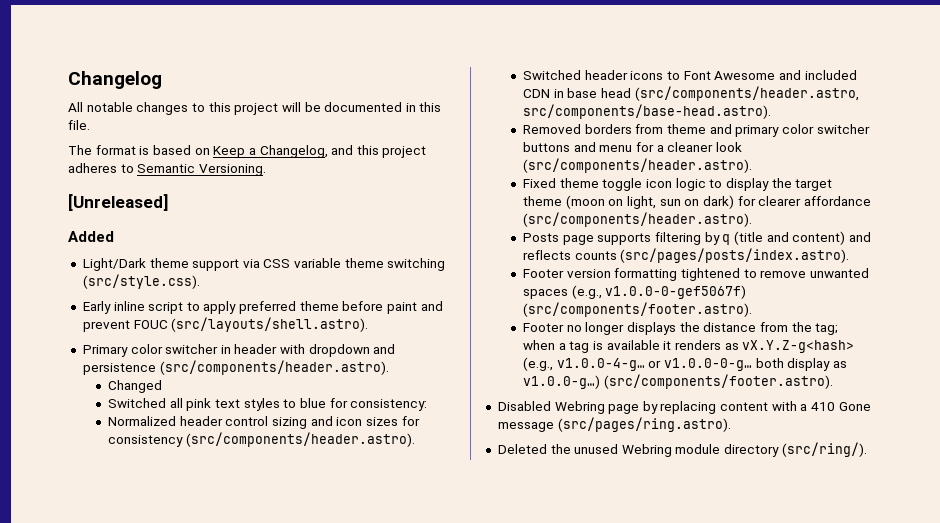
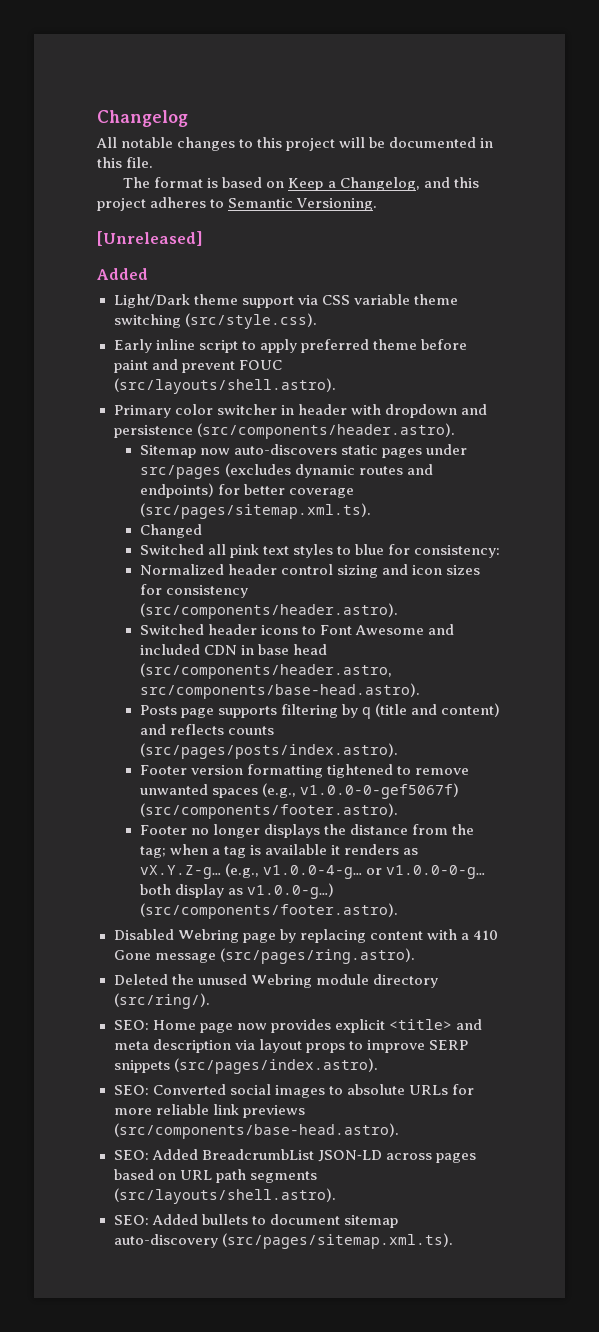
(389, 367) none -> [139,444,468,458] [139,463,434,479] [139,483,355,498] [139,503,371,519] // Sitemap now auto-discovers static pages under src/pages (excludes dynamic routes and endpoints) for better coverage (src/pages/sitemap.xml.ts).
[523,124,870,137] [523,142,743,152] [523,158,753,173] [523,178,833,191] [523,195,871,209] [523,212,753,227] // Removed borders from theme and primary color switcher buttons and menu for a cleaner look (src/components/header.astro). // Fixed theme toggle icon logic to display the target theme (moon on light, sun on dark) for clearer affordance (src/components/header.astro). -> (420, 691) none
[742,340,855,353] vX.Y.Z-g<hash> -> [139,865,221,879] vX.Y.Z-g…
(867, 449) none -> [113,1019,482,1033] [113,1039,468,1053] [113,1058,378,1074] [113,1084,474,1098] [113,1104,305,1118] [113,1123,399,1139] [113,1149,476,1163] [113,1169,317,1183] [113,1188,336,1204] [113,1214,398,1228] [113,1233,453,1249] // SEO: Home page now provides explicit <title> and meta description via layout props to improve SERP snippets (src/pages/index.astro). // SEO: Converted social images to absolute URLs for more reliable link previews (src/components/base-head.astro). // SEO: Added BreadcrumbList JSON‑LD across pages based on URL path segments (src/layouts/shell.astro). // SEO: Added bullets to document sitemap auto-discovery (src/pages/sitemap.xml.ts).

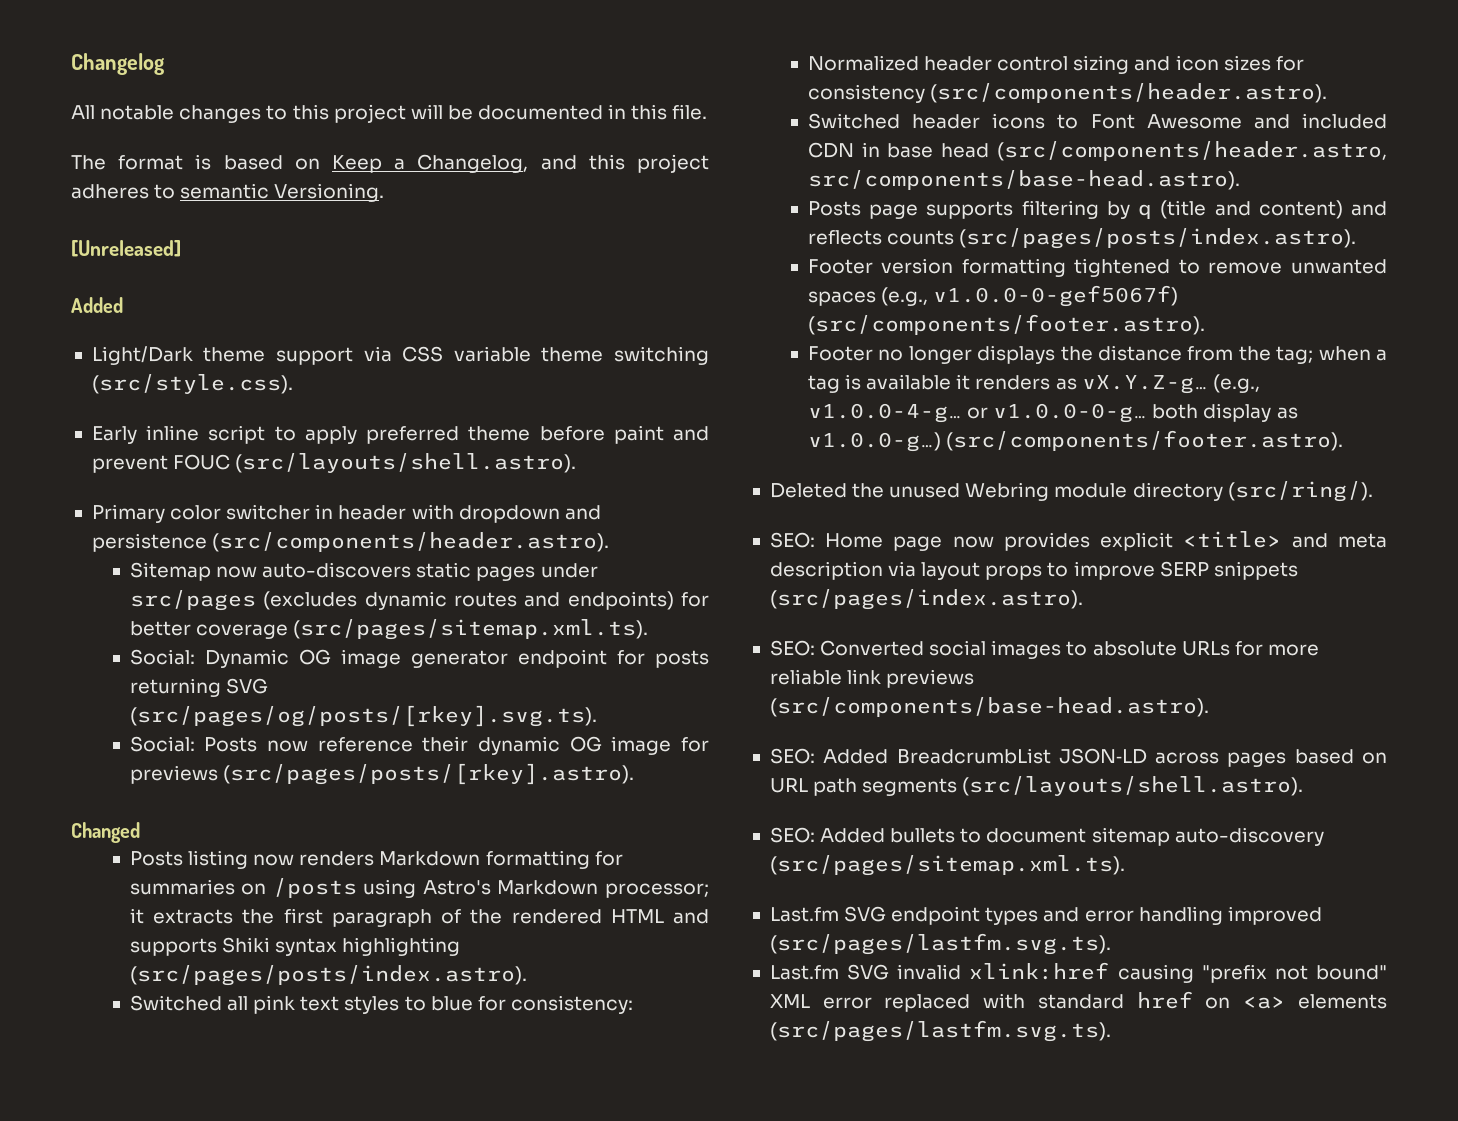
[228,198,294,208] Semantic -> [180,183,270,199] semantic
[139,524,202,538] Changed -> [129,649,709,668] [129,678,268,697] [129,705,597,727] [129,736,710,755] [129,763,634,785] [71,822,140,843] [129,850,623,869] [129,878,709,898] [129,908,709,927] [129,937,461,956] [129,965,527,986] Social: Dynamic OG image generator endpoint for posts returning SVG (src/pages/og/posts/[rkey].svg.ts). // Social: Posts now reference their dynamic OG image for previews (src/pages/posts/[rkey].astro). // Changed // Posts listing now renders Markdown formatting for summaries on /posts using Astro's Markdown processor; it extracts the first paragraph of the rendered HTML and supports Shiki syntax highlighting (src/pages/posts/index.astro).
[113,929,498,943] [113,948,415,964] // Disabled Webring page by replacing content with a 410 Gone message (src/pages/ring.astro). -> (1343, 440) none
(453, 1241) none -> [769,906,1322,925] [769,933,1111,955] [769,962,1387,983] [769,991,1387,1012] [769,1020,1111,1042] // Last.fm SVG endpoint types and error handling improved (src/pages/lastfm.svg.ts). // Last.fm SVG invalid xlink:href causing "prefix not bound" XML error replaced with standard href on <a> elements (src/pages/lastfm.svg.ts).

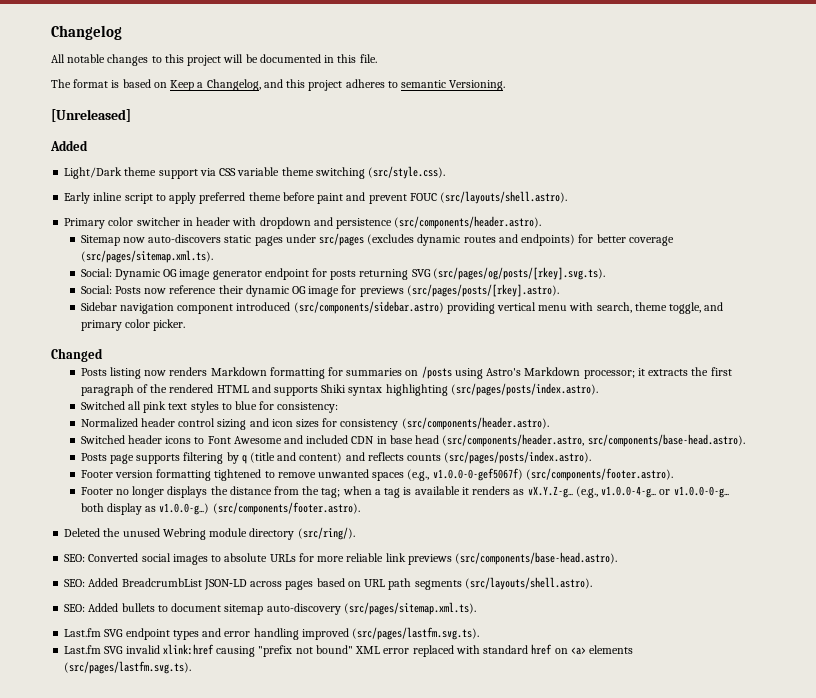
(634, 774) none -> [80,301,724,314] [80,319,186,331] // Sidebar navigation component introduced (src/components/sidebar.astro) providing vertical menu with search, theme toggle, and primary color picker.
[769,531,1387,551] [769,561,1298,580] [769,589,1083,610] // SEO: Home page now provides explicit <title> and meta description via layout props to improve SERP snippets (src/pages/index.astro). -> (355, 533) none

